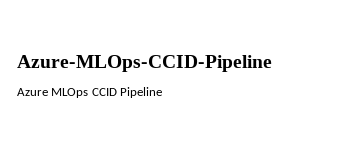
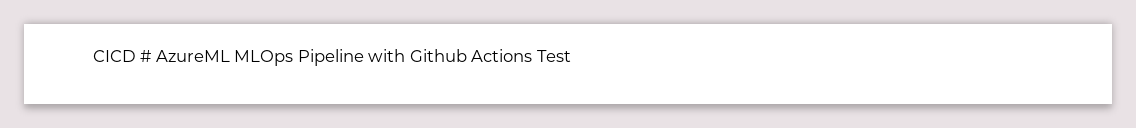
[17,55,272,72] [17,87,163,98] Azure-MLOps-CCID-Pipeline // Azure MLOps CCID Pipeline -> [93,49,571,66] CICD # AzureML MLOps Pipeline with Github Actions Test

